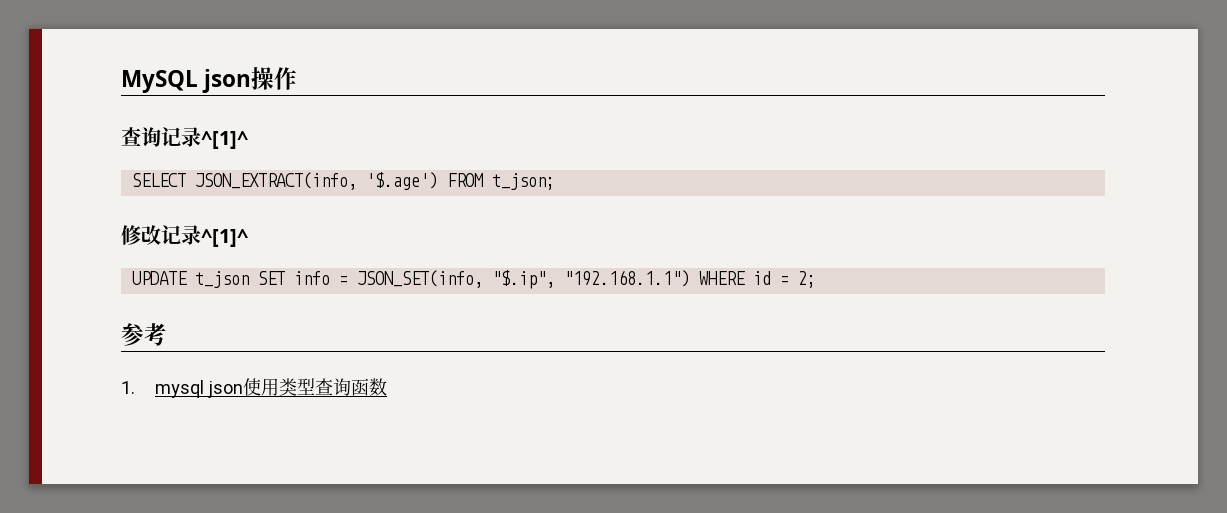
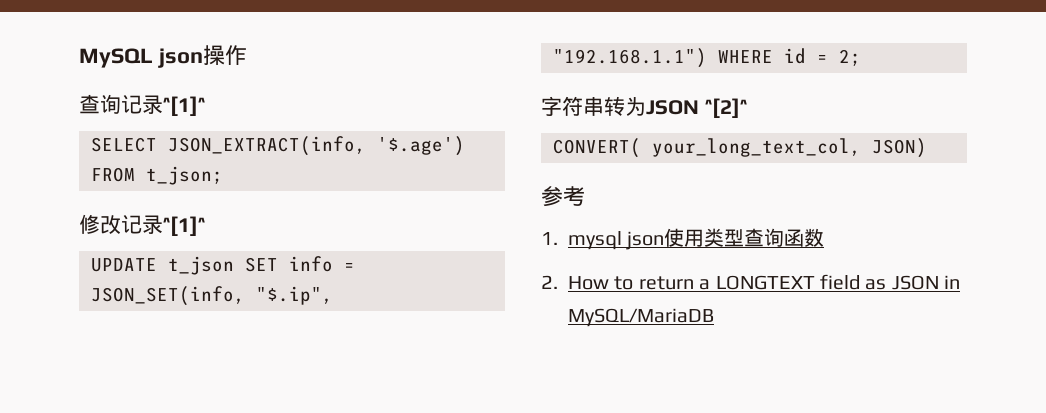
(816, 279) none -> [541,96,747,118] [553,138,927,158] // 字符串转为JSON ^[2]^ // CONVERT( your_long_text_col, JSON)
(387, 387) none -> [541,274,961,290] [568,308,714,327] // 2. How to return a LONGTEXT field as JSON in MySQL/MariaDB

